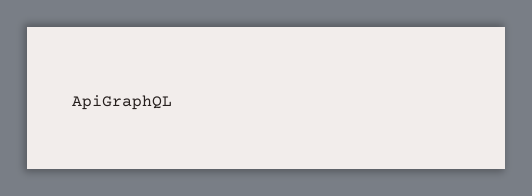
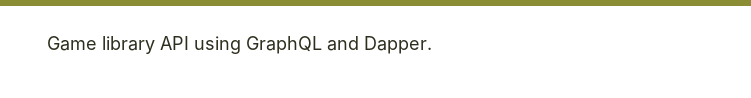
[72,95,172,110] ApiGraphQL -> [47,36,432,54] Game library API using GraphQL and Dapper.

